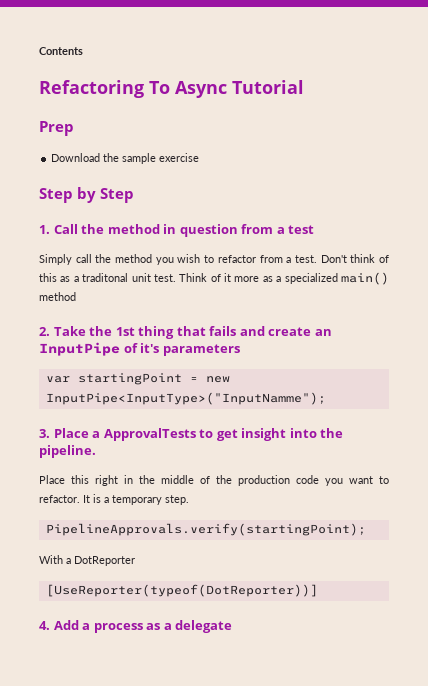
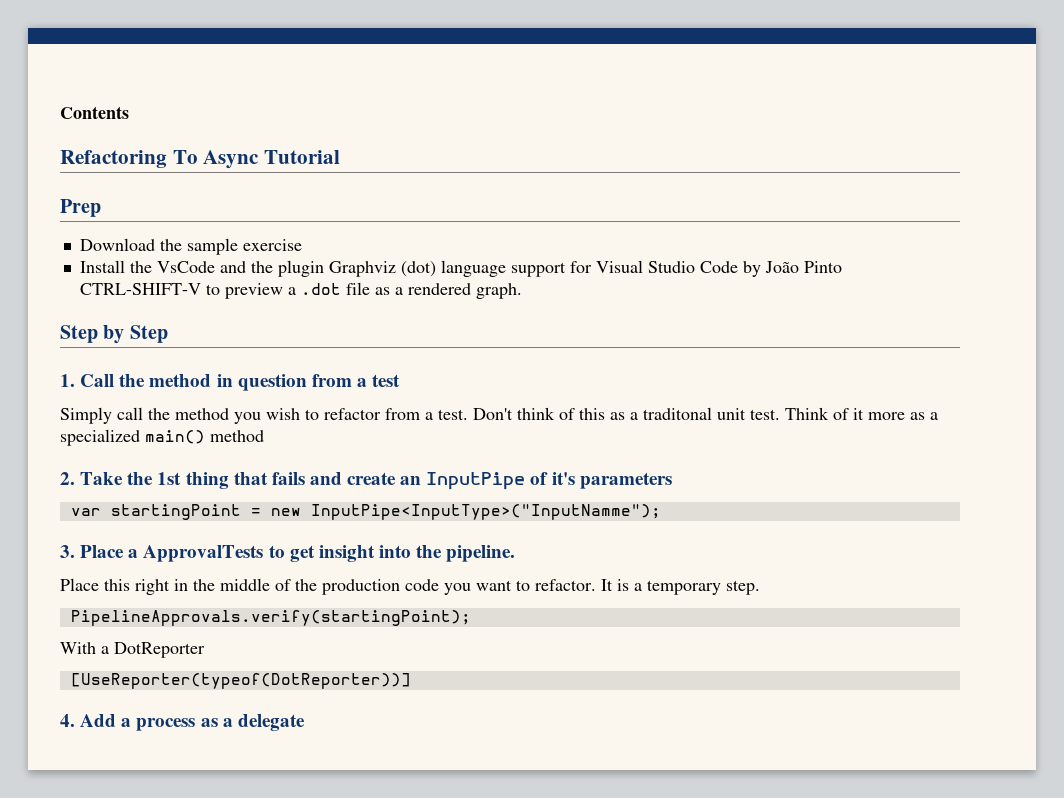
(200, 157) none -> [79,260,842,277] [79,282,522,299] // Install the VsCode and the plugin Graphviz (dot) language support for Visual Studio Code by João Pinto CTRL-SHIFT-V to preview a .dot file as a rendered graph.

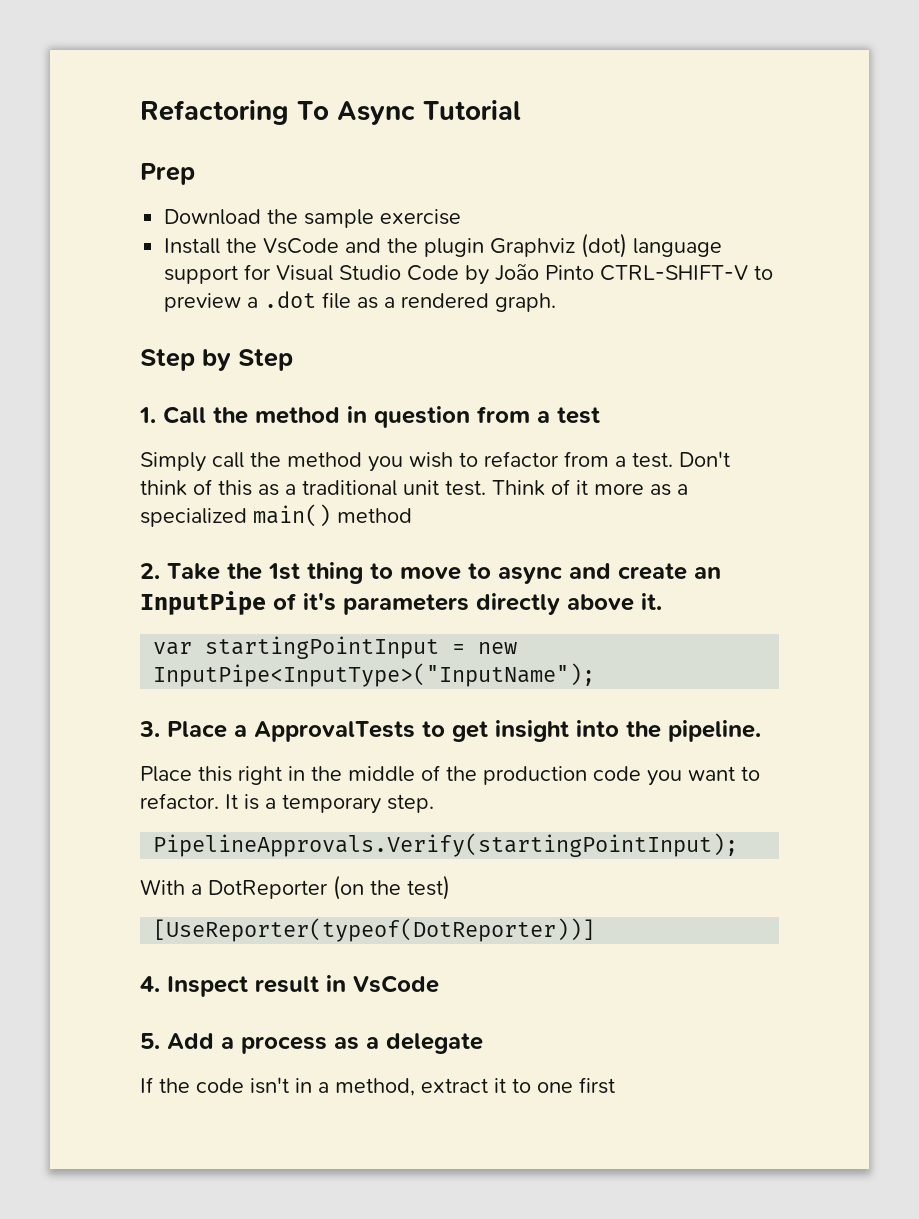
[60,106,129,119] Contents // -> (140, 112) none
[643,407,712,420] traditonal -> [302,480,397,496] traditional
[233,472,305,485] that fails -> [370,563,563,584] to move to async
(672, 480) none -> [476,593,662,615] directly above it.
[110,504,241,520] startingPoint -> [205,636,440,659] startingPointInput
[310,504,661,520] InputPipe<InputType>("InputNamme"); -> [153,663,596,687] InputPipe<InputType>("InputName");
[70,610,471,626] PipelineApprovals.verify(startingPoint); -> [153,833,739,857] PipelineApprovals.Verify(startingPointInput);
(205, 650) none -> [333,875,450,900] (on the test)
(75, 720) none -> [167,975,439,997] [140,1033,160,1049] Inspect result in VsCode // 5.
(305, 722) none -> [140,1077,615,1096] // If the code isn't in a method, extract it to one first

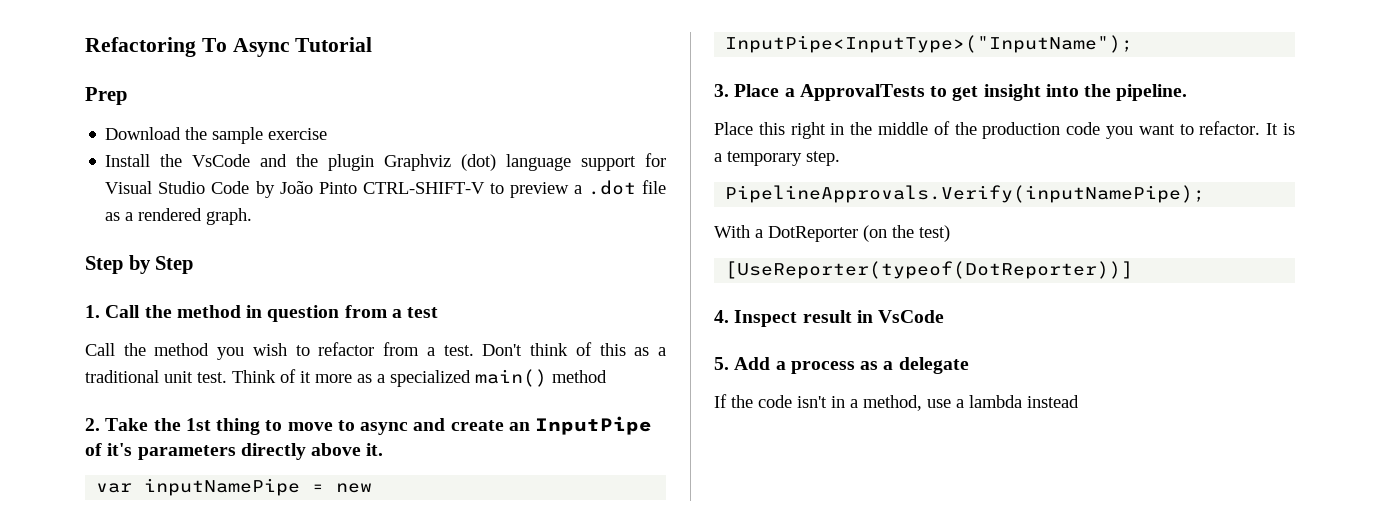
[140,452,244,472] Simply call -> [85,343,115,356] Call
[205,636,440,659] startingPointInput -> [144,478,301,496] inputNamePipe
[153,833,739,857] PipelineApprovals.Verify(startingPointInput); -> [725,185,1206,203] PipelineApprovals.Verify(inputNamePipe);
[421,1077,615,1094] extract it to one first -> [927,395,1079,408] use a lambda instead

